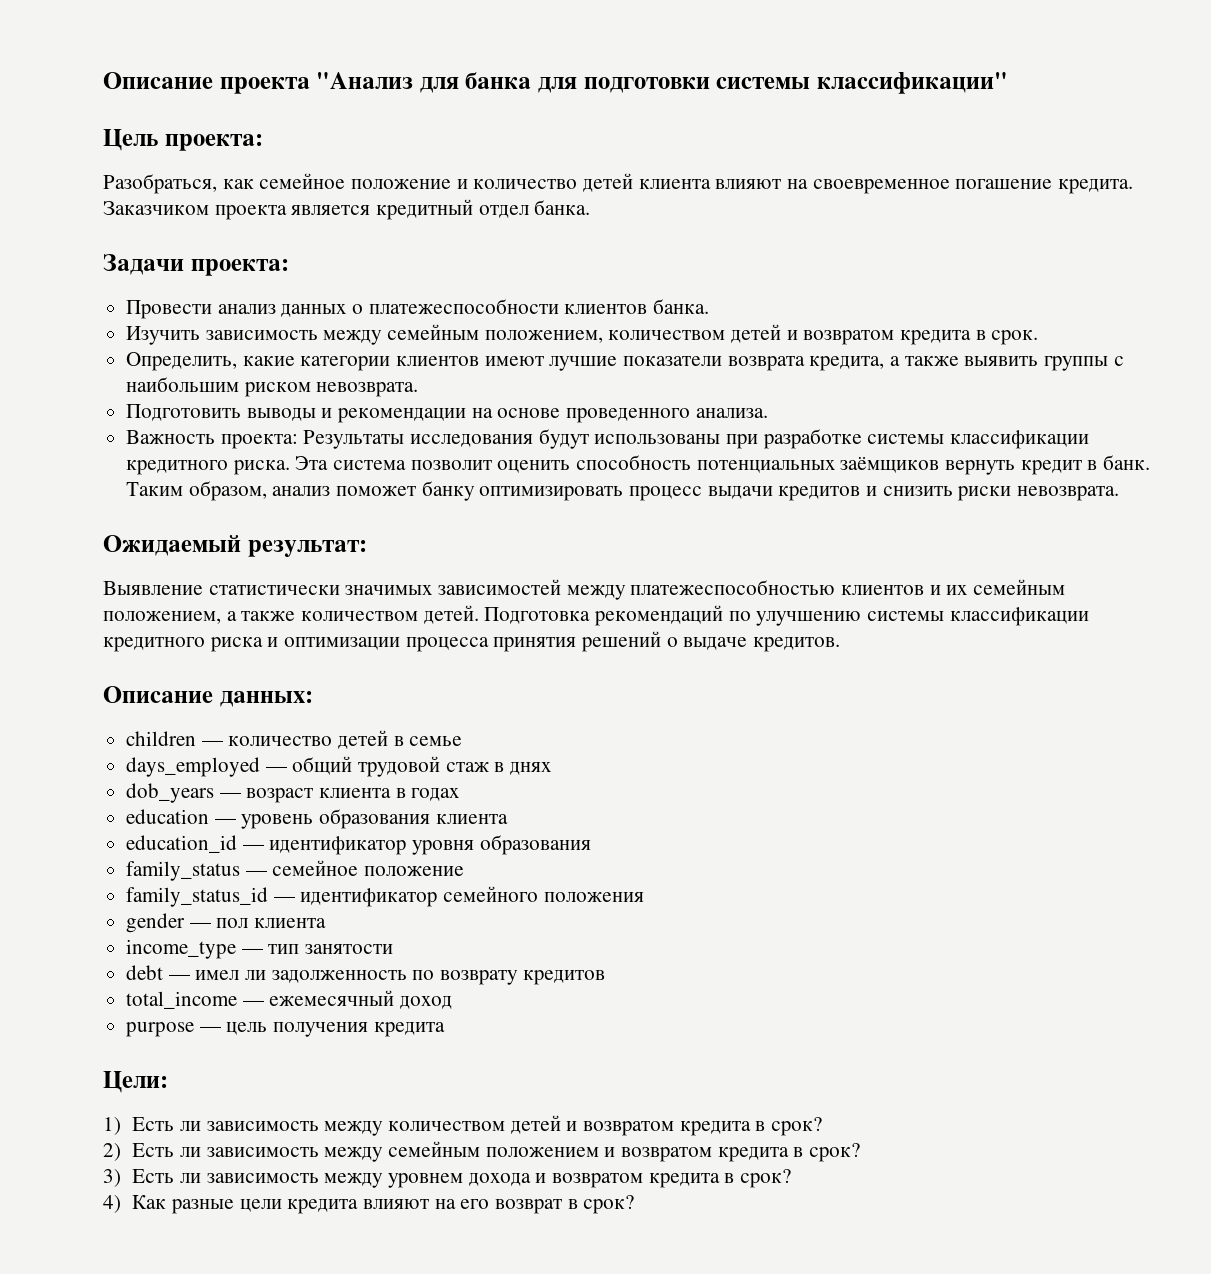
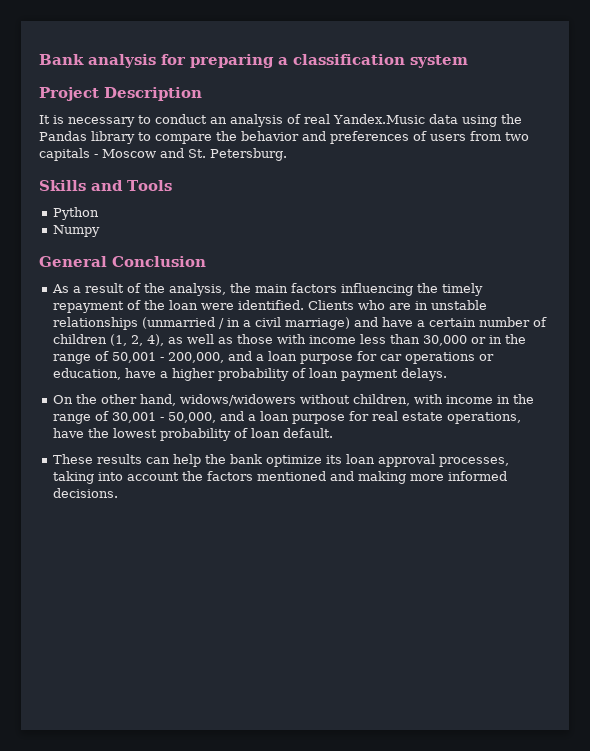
[103,72,1008,94] [103,129,263,151] [103,173,1134,194] [103,199,591,220] [103,254,289,276] [126,299,710,319] [126,324,1039,345] [126,352,1124,371] [126,377,419,397] [126,404,768,423] [126,429,1090,449] [126,455,1151,475] [126,481,1120,501] [103,535,367,557] [103,579,1066,600] [103,605,1089,626] [103,631,841,652] [103,686,313,707] [126,730,463,749] [126,756,552,777] [126,783,460,803] [126,809,508,829] [126,835,591,855] [126,860,465,881] [126,886,644,907] [126,913,327,933] [126,939,394,959] [126,965,605,985] [126,990,453,1009] [126,1022,445,1037] [103,1071,168,1093] [103,1115,822,1136] [103,1141,860,1162] [103,1169,791,1188] [103,1195,635,1214] Описание проекта "Анализ для банка для подготовки системы классификации" // Цель проекта: // Разобраться, как семейное положение и количество детей клиента влияют на своевременное погашение кредита. Заказчиком проекта является кредитный отдел банка. // Задачи проекта: // Провести анализ данных о платежеспособности клиентов банка. // Изучить зависимость между семейным положением, количеством детей и возвратом кредита в срок. // Определить, какие категории клиентов имеют лучшие показатели возврата кредита, а также выявить группы с наибольшим риском невозврата. // Подготовить выводы и рекомендации на основе проведенного анализа. // Важность проекта: Результаты исследования будут использованы при разработке системы классификации кредитного риска. Эта система позволит оценить способность потенциальных заёмщиков вернуть кредит в банк. Таким образом, анализ поможет банку оптимизировать процесс выдачи кредитов и снизить риски невозврата. // Ожидаемый результат: // Выявление статистически значимых зависимостей между платежеспособностью клиентов и их семейным положением, а также количеством детей. Подготовка рекомендаций по улучшению системы классификации кредитного риска и оптимизации процесса принятия решений о выдаче кредитов. // Описание данных: // children — количество детей в семье // days_employed — общий трудовой стаж в днях // dob_years — возраст клиента в годах // education — уровень образования клиента // education_id — идентификатор уровня образования // family_status — семейное положение // family_status_id — идентификатор семейного положения // gender — пол клиента // income_type — тип занятости // debt — имел ли задолженность по возврату кредитов // total_income — ежемесячный доход // purpose — цель получения кредита // Цели: // 1) Есть ли зависимость между количеством детей и возвратом кредита в срок? // 2) Есть ли зависимость между семейным положением и возвратом кредита в срок? // 3) Есть ли зависимость между уровнем дохода и возвратом кредита в срок? // 4) Как разные цели кредита влияют на его возврат в срок? -> [39,54,468,68] [39,87,202,101] [39,114,522,127] [39,131,529,144] [39,148,287,161] [39,180,172,191] [53,207,100,220] [53,225,101,237] [39,256,206,267] [52,283,484,296] [53,300,488,313] [53,317,548,330] [53,334,527,346] [53,351,495,364] [53,368,448,381] [53,394,535,406] [53,411,522,424] [53,428,334,441] [53,454,510,467] [53,471,508,484] [53,488,119,498] Bank analysis for preparing a classification system // Project Description // It is necessary to conduct an analysis of real Yandex.Music data using the Pandas library to compare the behavior and preferences of users from two capitals - Moscow and St. Petersburg. // Skills and Tools // Python // Numpy // General Conclusion // As a result of the analysis, the main factors influencing the timely repayment of the loan were identified. Clients who are in unstable relationships (unmarried / in a civil marriage) and have a certain number of children (1, 2, 4), as well as those with income less than 30,000 or in the range of 50,001 - 200,000, and a loan purpose for car operations or education, have a higher probability of loan payment delays. // On the other hand, widows/widowers without children, with income in the range of 30,001 - 50,000, and a loan purpose for real estate operations, have the lowest probability of loan default. // These results can help the bank optimize its loan approval processes, taking into account the factors mentioned and making more informed decisions.

